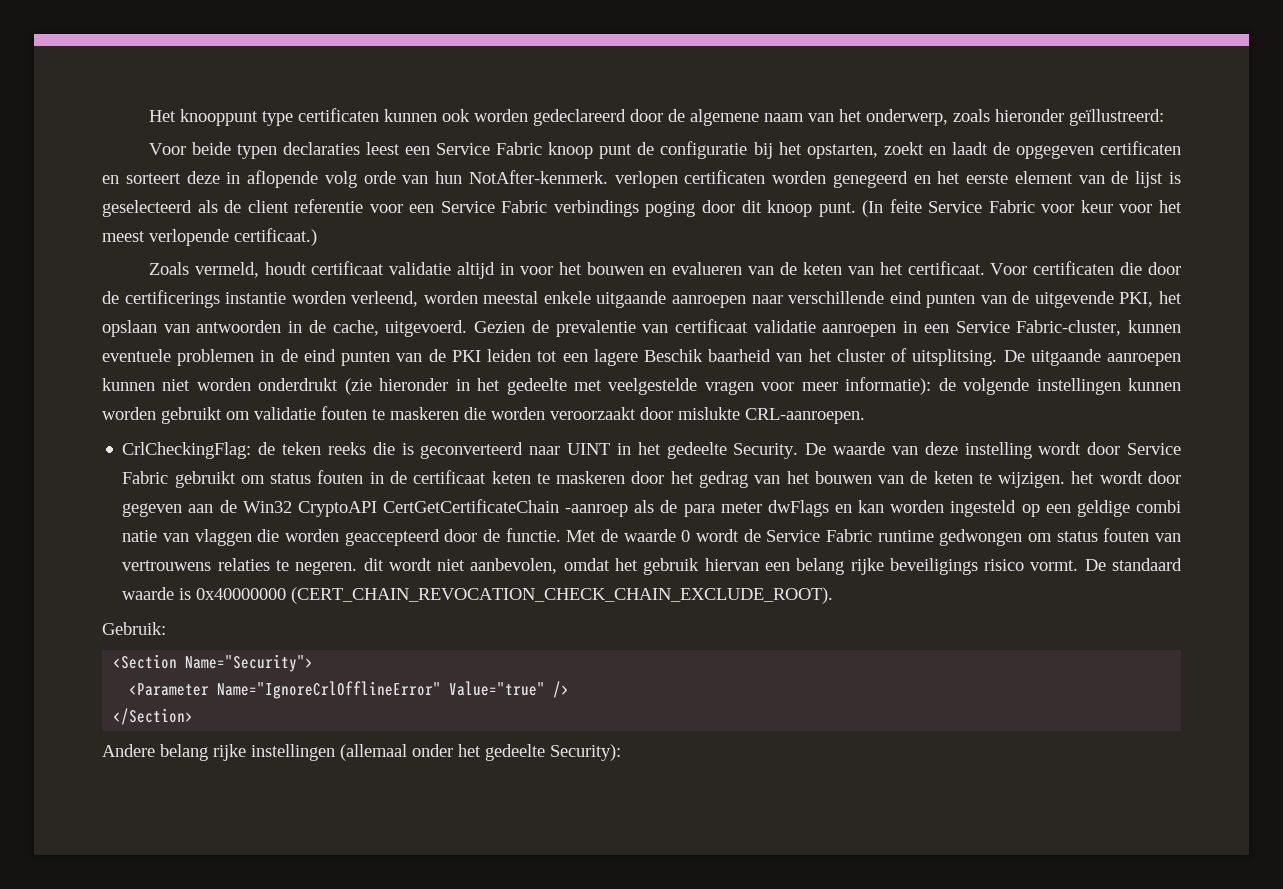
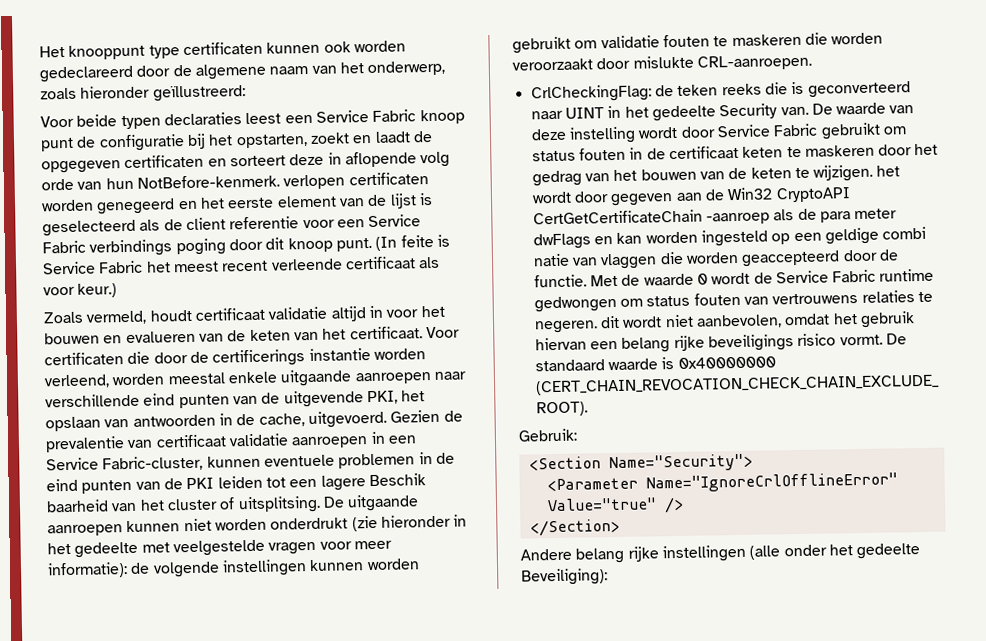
[468,170,608,184] NotAfter-kenmerk. -> [136,174,280,189] NotBefore-kenmerk.
[928,200,1182,213] [102,228,317,246] Service Fabric voor keur voor het meest verlopende certificaat.) -> [436,234,450,247] [42,256,441,275] [43,283,118,298] is Service Fabric het meest recent verleende certificaat als voor keur.)
[733,443,799,459] Security. -> [719,103,809,120] Security van.
[340,744,407,761] (allemaal -> [749,545,781,560] (alle
[550,744,621,761] Security): -> [521,568,608,586] Beveiliging):

